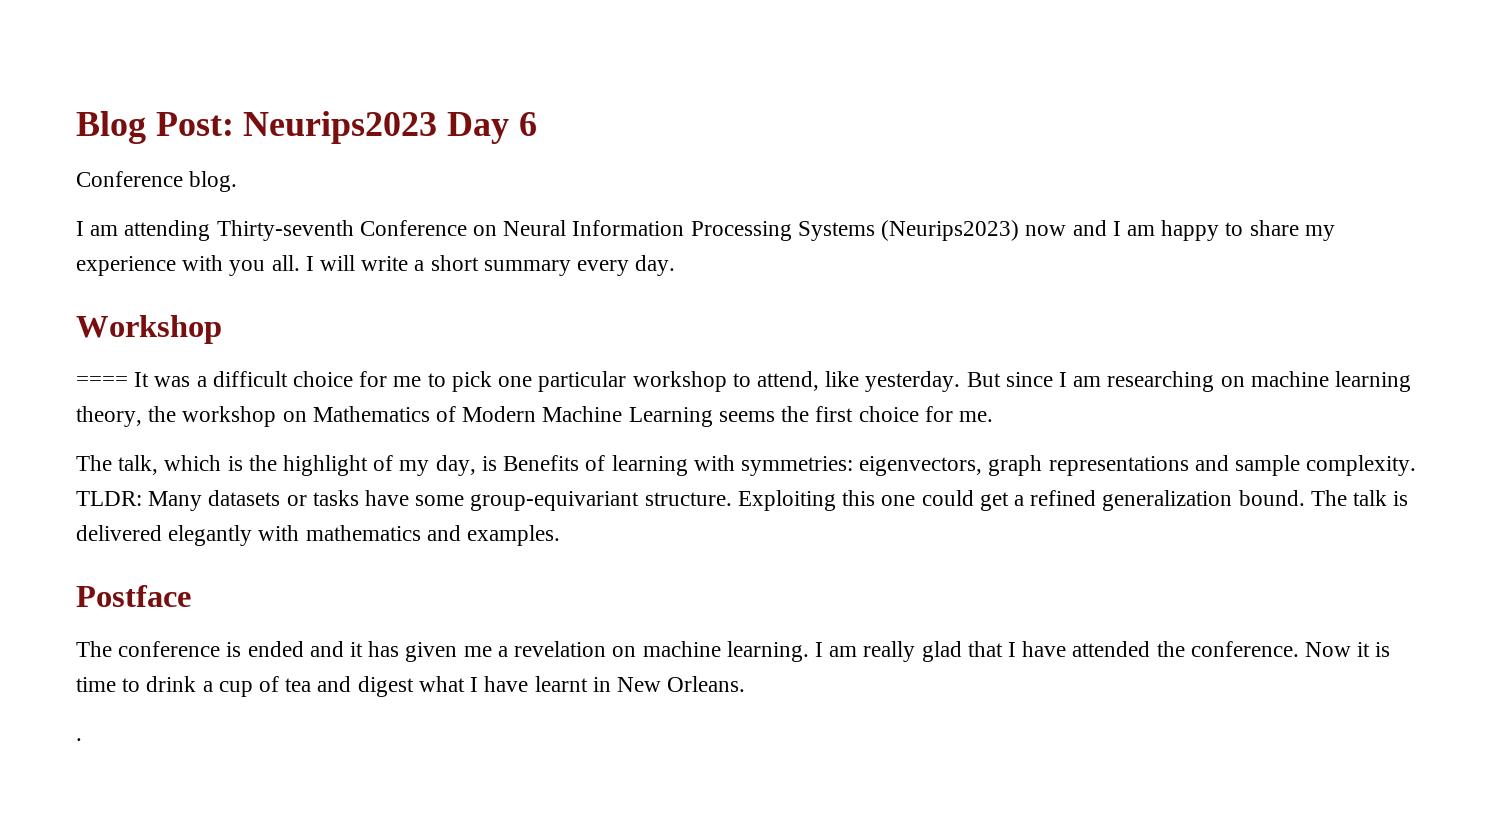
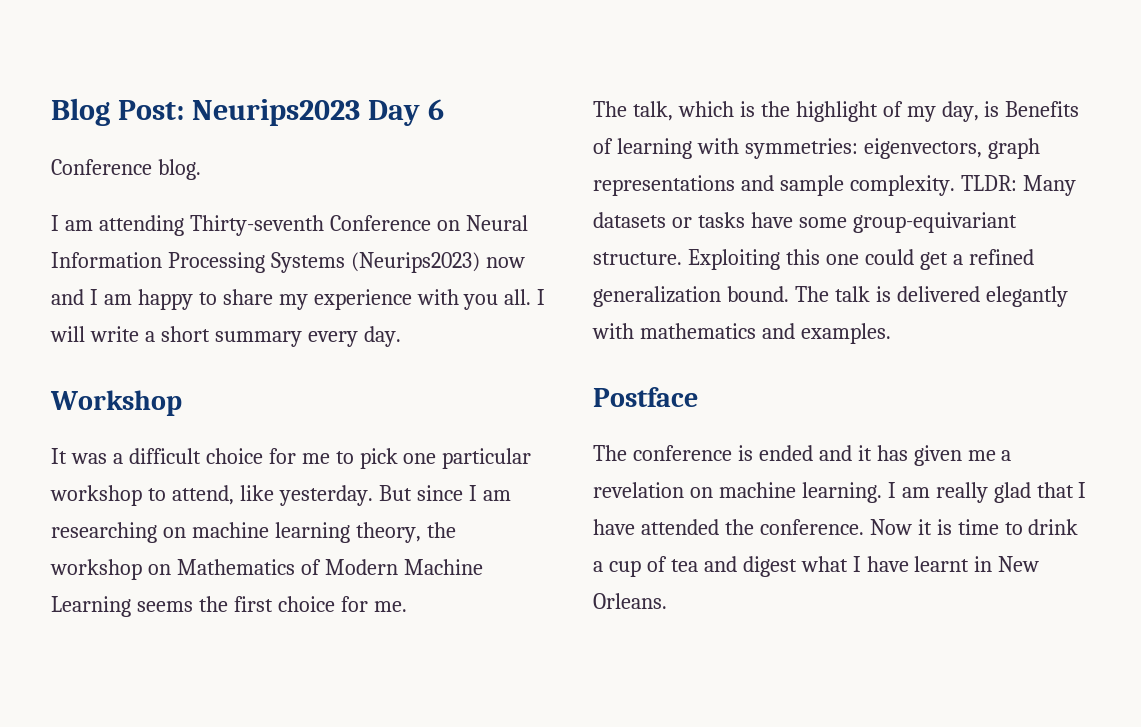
[76,376,128,387] ==== -> (182, 403) none
[76,738,82,741] // . -> (667, 601) none

